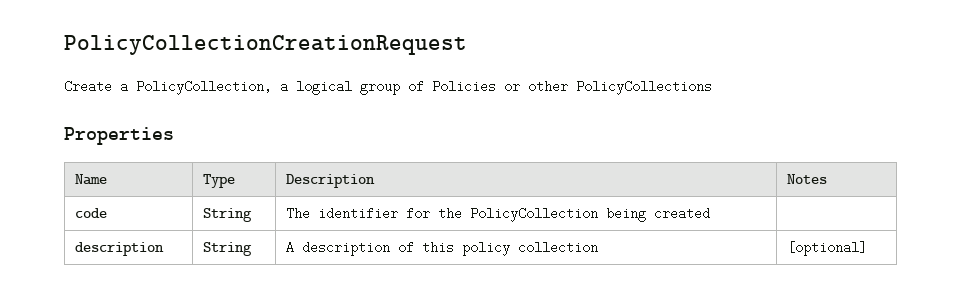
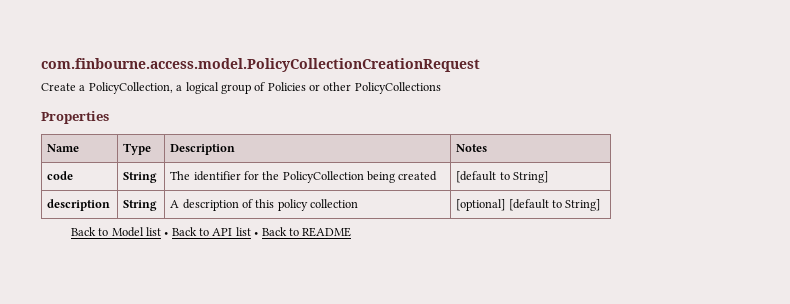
[64,35,467,55] PolicyCollectionCreationRequest -> [41,58,480,72] com.finbourne.access.model.PolicyCollectionCreationRequest
(711, 213) none -> [456,171,548,183] [default to String]
(868, 248) none -> [508,199,601,211] [70,227,352,237] [default to String] // Back to Model list • Back to API list • Back to README

